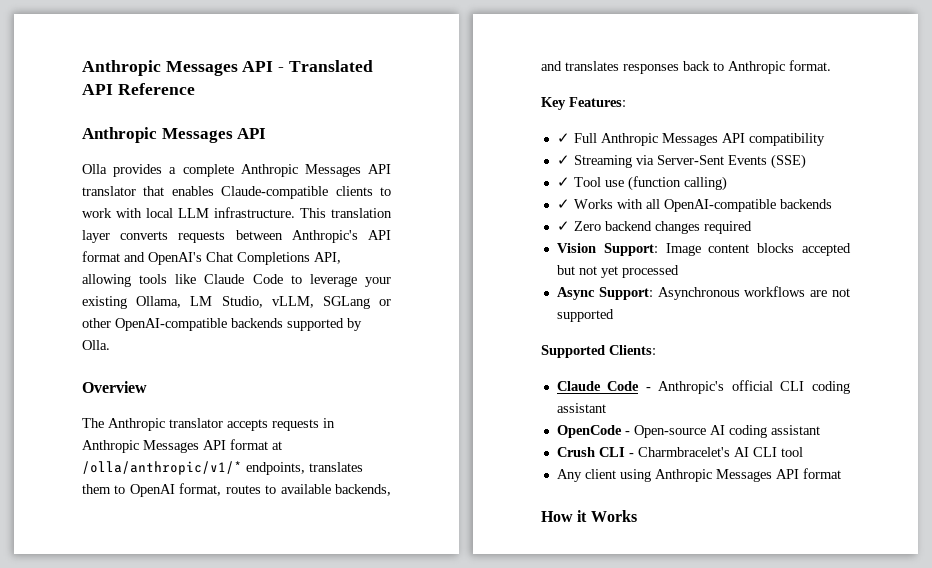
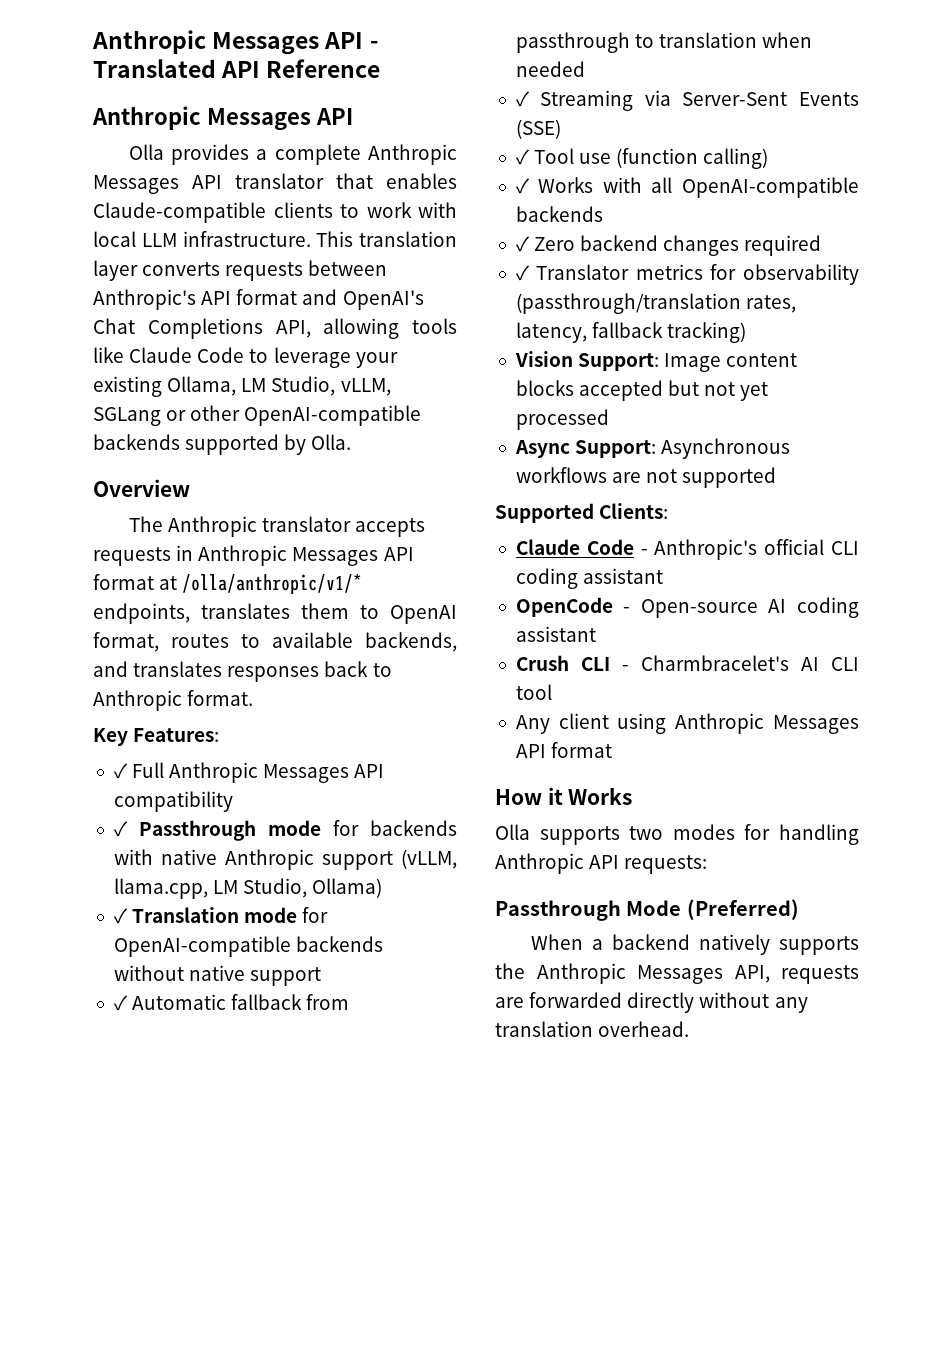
(825, 139) none -> [113,820,458,841] [113,849,458,870] [113,878,383,899] [113,907,329,924] [113,936,384,957] [113,965,322,986] [113,994,350,1011] [515,32,813,53] [515,61,585,77] // ✓ Passthrough mode for backends with native Anthropic support (vLLM, llama.cpp, LM Studio, Ollama) // ✓ Translation mode for OpenAI-compatible backends without native support // ✓ Automatic fallback from passthrough to translation when needed
(752, 227) none -> [515,264,859,285] [515,293,797,314] [515,322,747,343] // ✓ Translator metrics for observability (passthrough/translation rates, latency, fallback tracking)
(637, 516) none -> [495,824,859,845] [495,853,708,874] [495,899,799,921] [530,934,859,955] [495,963,859,984] [495,992,808,1013] [495,1021,690,1037] // Olla supports two modes for handling Anthropic API requests: // Passthrough Mode (Preferred) // When a backend natively supports the Anthropic Messages API, requests are forwarded directly without any translation overhead.

